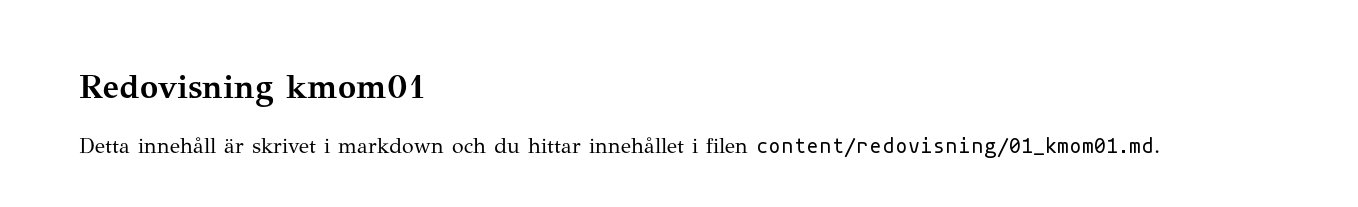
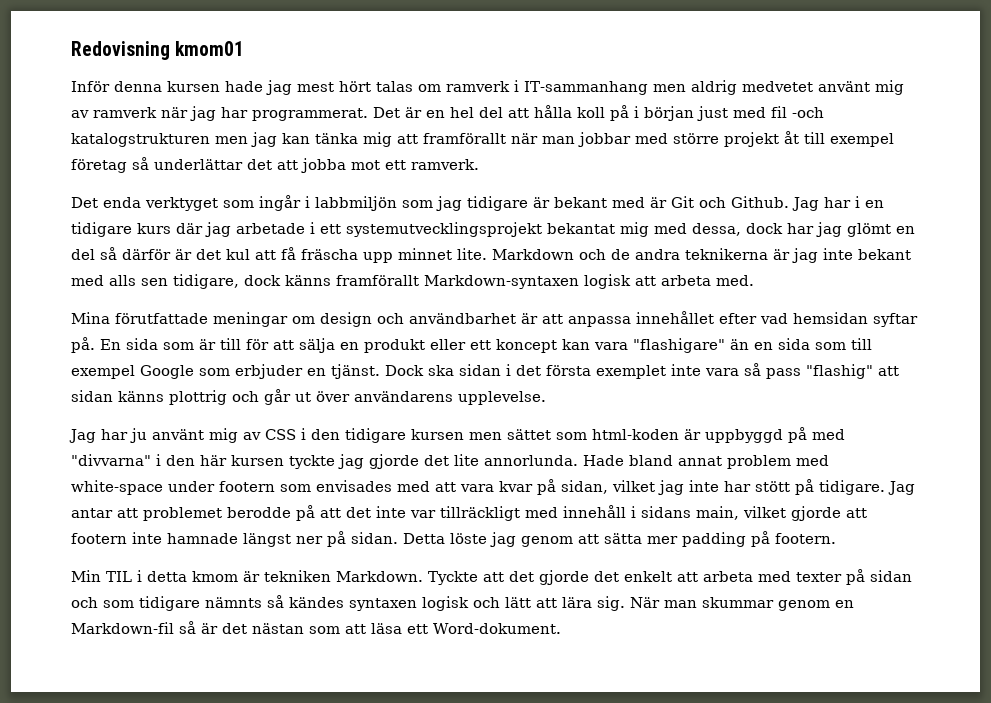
[79,137,1160,158] Detta innehåll är skrivet i markdown och du hittar innehållet i filen content/redovisning/01_kmom01.md. -> [71,80,904,95] [71,105,824,121] [71,131,894,147] [71,157,479,173] [71,195,884,211] [71,222,915,237] [71,247,911,263] [71,274,754,289] [71,311,918,327] [71,337,872,353] [71,363,899,379] [71,389,546,405] [69,427,845,443] [71,454,829,469] [71,479,915,495] [71,505,867,521] [71,531,836,547] [71,569,912,585] [71,595,854,611] [71,621,561,634] Inför denna kursen hade jag mest hört talas om ramverk i IT-sammanhang men aldrig medvetet använt mig av ramverk när jag har programmerat. Det är en hel del att hålla koll på i början just med fil -och katalogstrukturen men jag kan tänka mig att framförallt när man jobbar med större projekt åt till exempel företag så underlättar det att jobba mot ett ramverk. // Det enda verktyget som ingår i labbmiljön som jag tidigare är bekant med är Git och Github. Jag har i en tidigare kurs där jag arbetade i ett systemutvecklingsprojekt bekantat mig med dessa, dock har jag glömt en del så därför är det kul att få fräscha upp minnet lite. Markdown och de andra teknikerna är jag inte bekant med alls sen tidigare, dock känns framförallt Markdown-syntaxen logisk att arbeta med. // Mina förutfattade meningar om design och användbarhet är att anpassa innehållet efter vad hemsidan syftar på. En sida som är till för att sälja en produkt eller ett koncept kan vara "flashigare" än en sida som till exempel Google som erbjuder en tjänst. Dock ska sidan i det första exemplet inte vara så pass "flashig" att sidan känns plottrig och går ut över användarens upplevelse. // Jag har ju använt mig av CSS i den tidigare kursen men sättet som html-koden är uppbyggd på med "divvarna" i den här kursen tyckte jag gjorde det lite annorlunda. Hade bland annat problem med white-space under footern som envisades med att vara kvar på sidan, vilket jag inte har stött på tidigare. Jag antar att problemet berodde på att det inte var tillräckligt med innehåll i sidans main, vilket gjorde att footern inte hamnade längst ner på sidan. Detta löste jag genom att sätta mer padding på footern. // Min TIL i detta kmom är tekniken Markdown. Tyckte att det gjorde det enkelt att arbeta med texter på sidan och som tidigare nämnts så kändes syntaxen logisk och lätt att lära sig. När man skummar genom en Markdown-fil så är det nästan som att läsa ett Word-dokument.

